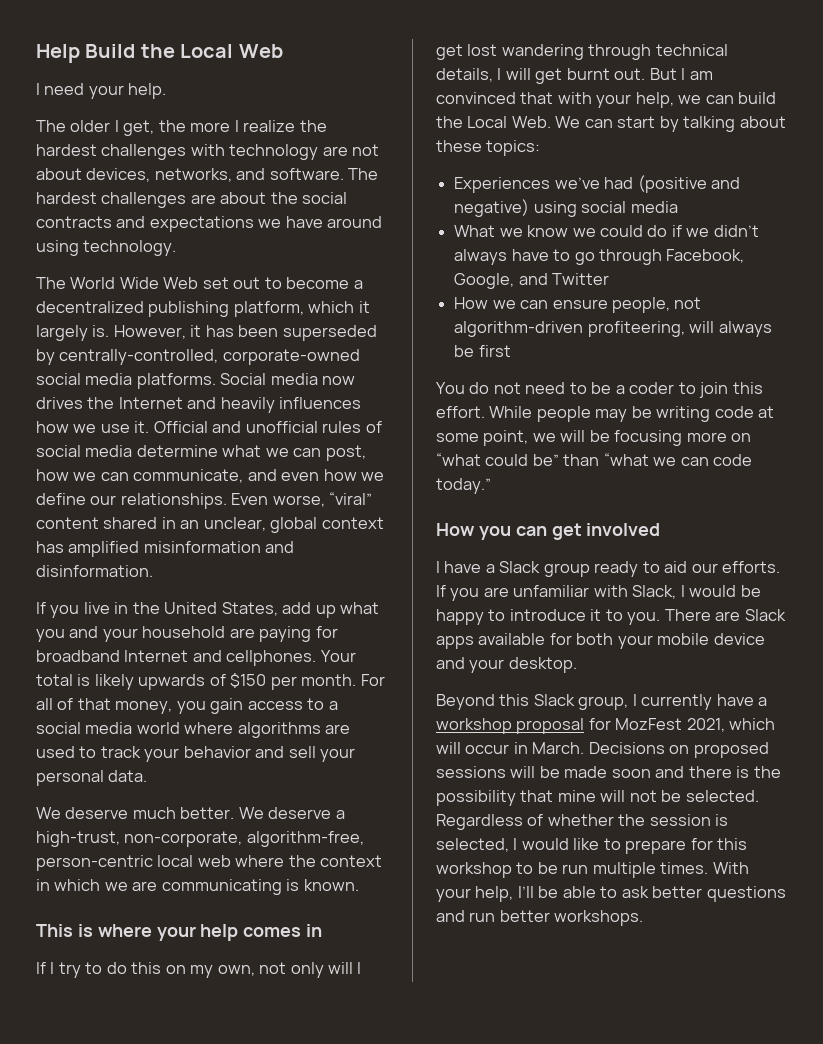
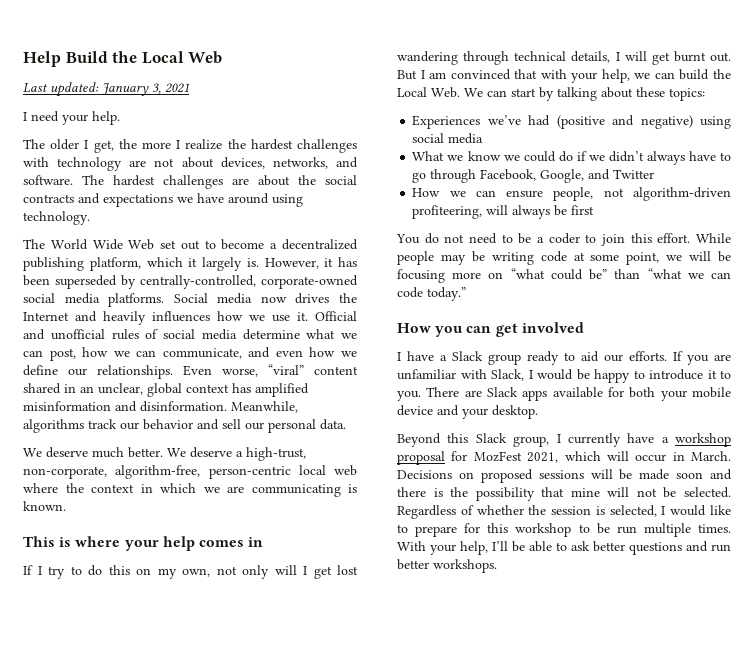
(283, 51) none -> [23,82,189,97] // Last updated: January 3, 2021
[36,602,380,618] [36,626,338,642] [36,650,356,666] [36,673,385,690] [36,698,338,714] [36,722,351,738] [36,746,180,762] // If you live in the United States, add up what you and your household are paying for broadband Internet and cellphones. Your total is likely upwards of $150 per month. For all of that money, you gain access to a social media world where algorithms are used to track your -> [231,401,298,413] [23,419,139,433] Meanwhile, algorithms track our
[320,748,356,762] your -> [245,422,264,430] our

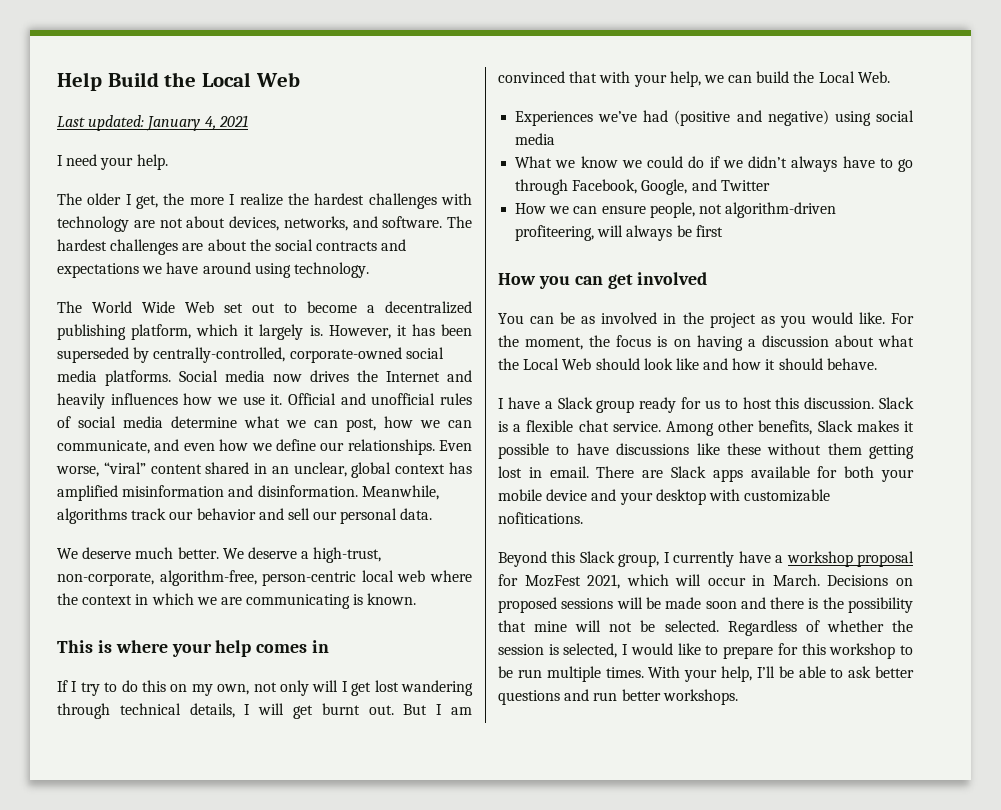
[152,83,161,94] 3, -> [204,116,216,130] 4,
[464,87,705,101] We can start by talking about these topics: -> (890, 77) none
[396,233,731,246] [397,251,731,265] [397,268,731,283] [397,287,466,301] // You do not need to be a coder to join this effort. While people may be writing code at some point, we will be focusing more on “what could be” than “what we can code today.” -> (723, 231) none
(584, 327) none -> [498,312,914,328] [498,335,914,351] [498,358,877,370] // You can be as involved in the project as you would like. For the moment, the focus is on having a discussion about what the Local Web should look like and how it should behave.
[564,351,731,365] [397,369,731,383] [397,391,421,401] to aid our efforts. If you are unfamiliar with Slack, I would be happy to introduce it to you. -> [681,397,914,409] [498,420,914,436] [498,443,914,459] [498,466,589,478] for us to host this discussion. Slack is a flexible chat service. Among other benefits, Slack makes it possible to have discussions like these without them getting lost in email.
[492,405,538,419] desktop. -> [655,489,831,505] [498,512,583,524] desktop with customizable nofitications.

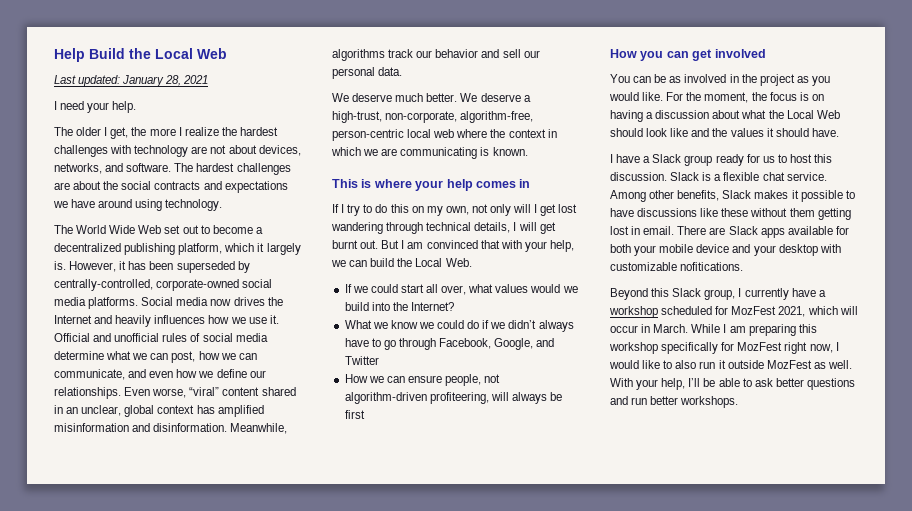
[204,116,216,130] 4, -> [165,75,182,86] 28,
[515,110,914,126] [515,133,556,145] Experiences we’ve had (positive and negative) using social media -> [344,284,578,295] [344,302,454,311] If we could start all over, what values would we build into the Internet?
[732,358,762,370] how -> [712,128,764,137] the values
[826,358,877,370] behave. -> [811,128,839,137] have.
[857,551,914,567] proposal -> [661,306,713,315] scheduled
[827,575,913,586] [498,597,914,613] [498,620,913,636] [498,643,913,659] [498,666,644,682] Decisions on proposed sessions will be made soon and there is the possibility that mine will not be selected. Regardless of whether the session is selected, I would like to prepare for this workshop to be run multiple times. -> [691,324,817,336] [609,342,839,354] [609,360,852,369] While I am preparing this workshop specifically for MozFest right now, I would like to also run it outside MozFest as well.

